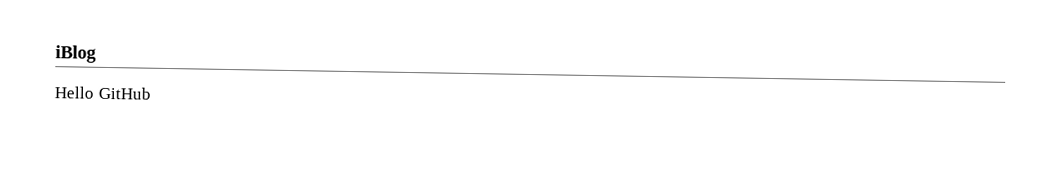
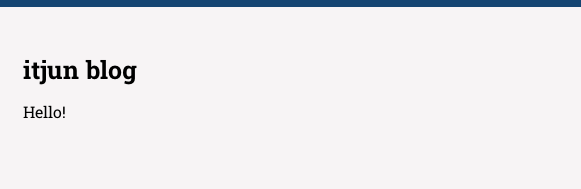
[55,45,97,63] [54,86,151,100] iBlog // Hello GitHub -> [23,59,137,85] [23,105,66,119] itjun blog // Hello!

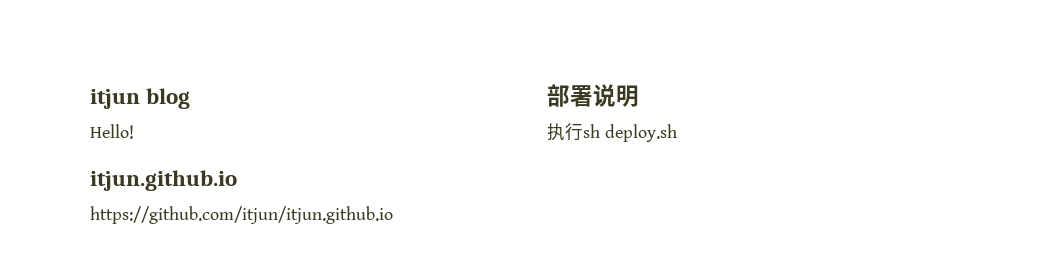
(66, 112) none -> [90,170,237,191] [90,206,393,224] [547,84,639,107] [547,123,677,142] // itjun.github.io // https://github.com/itjun/itjun.github.io // 部署说明 // 执行sh deploy.sh

